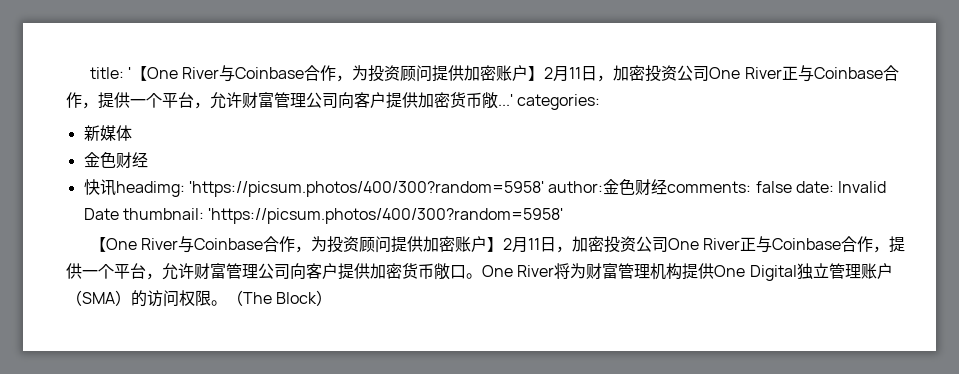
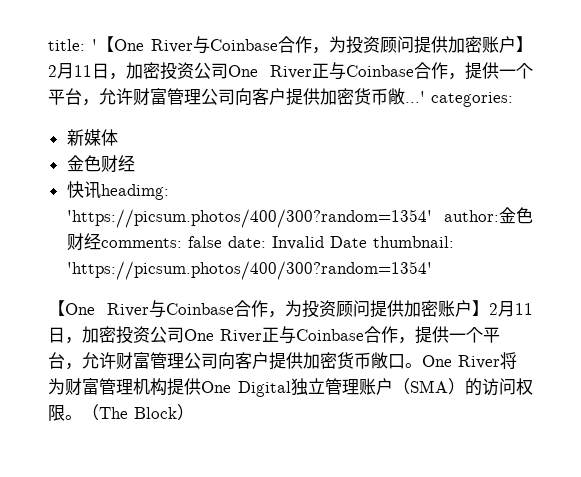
[188,181,544,197] 'https://picsum.photos/400/300?random=5958' -> [66,209,432,228] 'https://picsum.photos/400/300?random=1354'
[208,208,564,224] 'https://picsum.photos/400/300?random=5958' -> [66,261,432,280] 'https://picsum.photos/400/300?random=1354'

